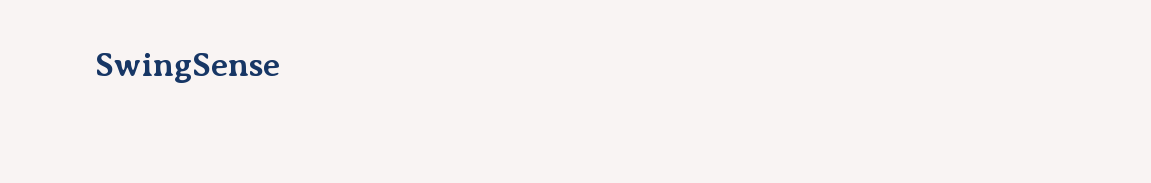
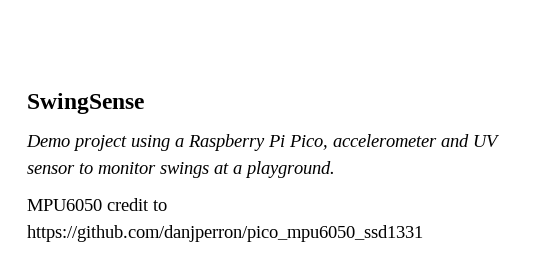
(280, 68) none -> [26,134,500,151] [27,161,335,178] [27,198,167,211] [27,225,423,242] // Demo project using a Raspberry Pi Pico, accelerometer and UV sensor to monitor swings at a playground. // MPU6050 credit to https://github.com/danjperron/pico_mpu6050_ssd1331

